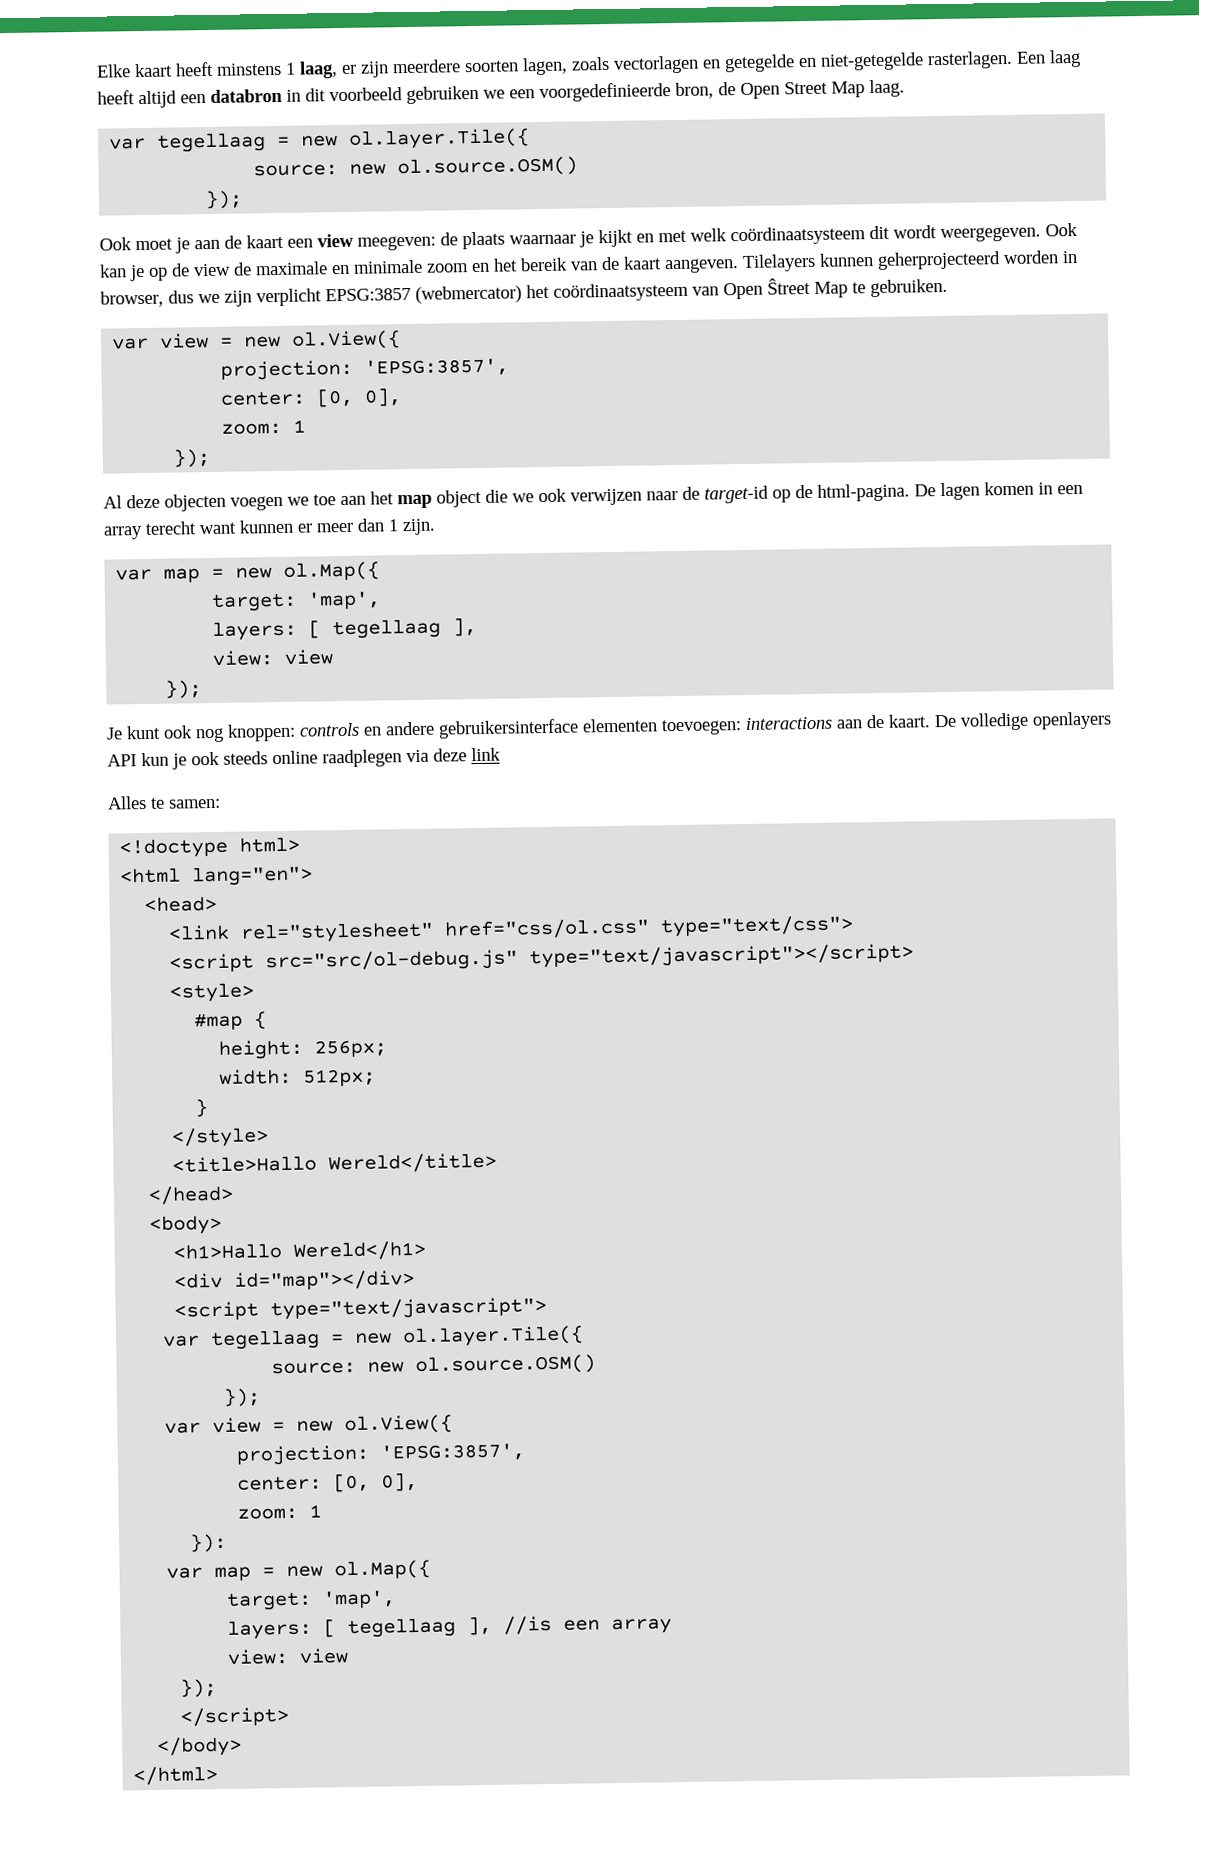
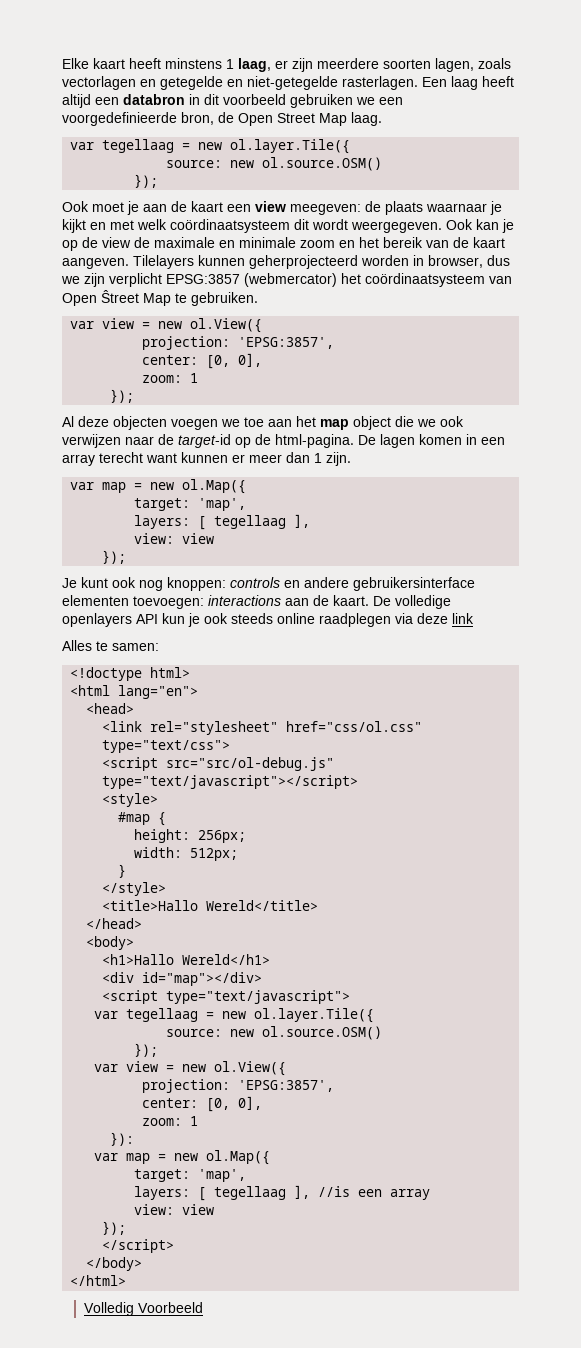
(219, 1776) none -> [84,1302,204,1316] // Volledig Voorbeeld

